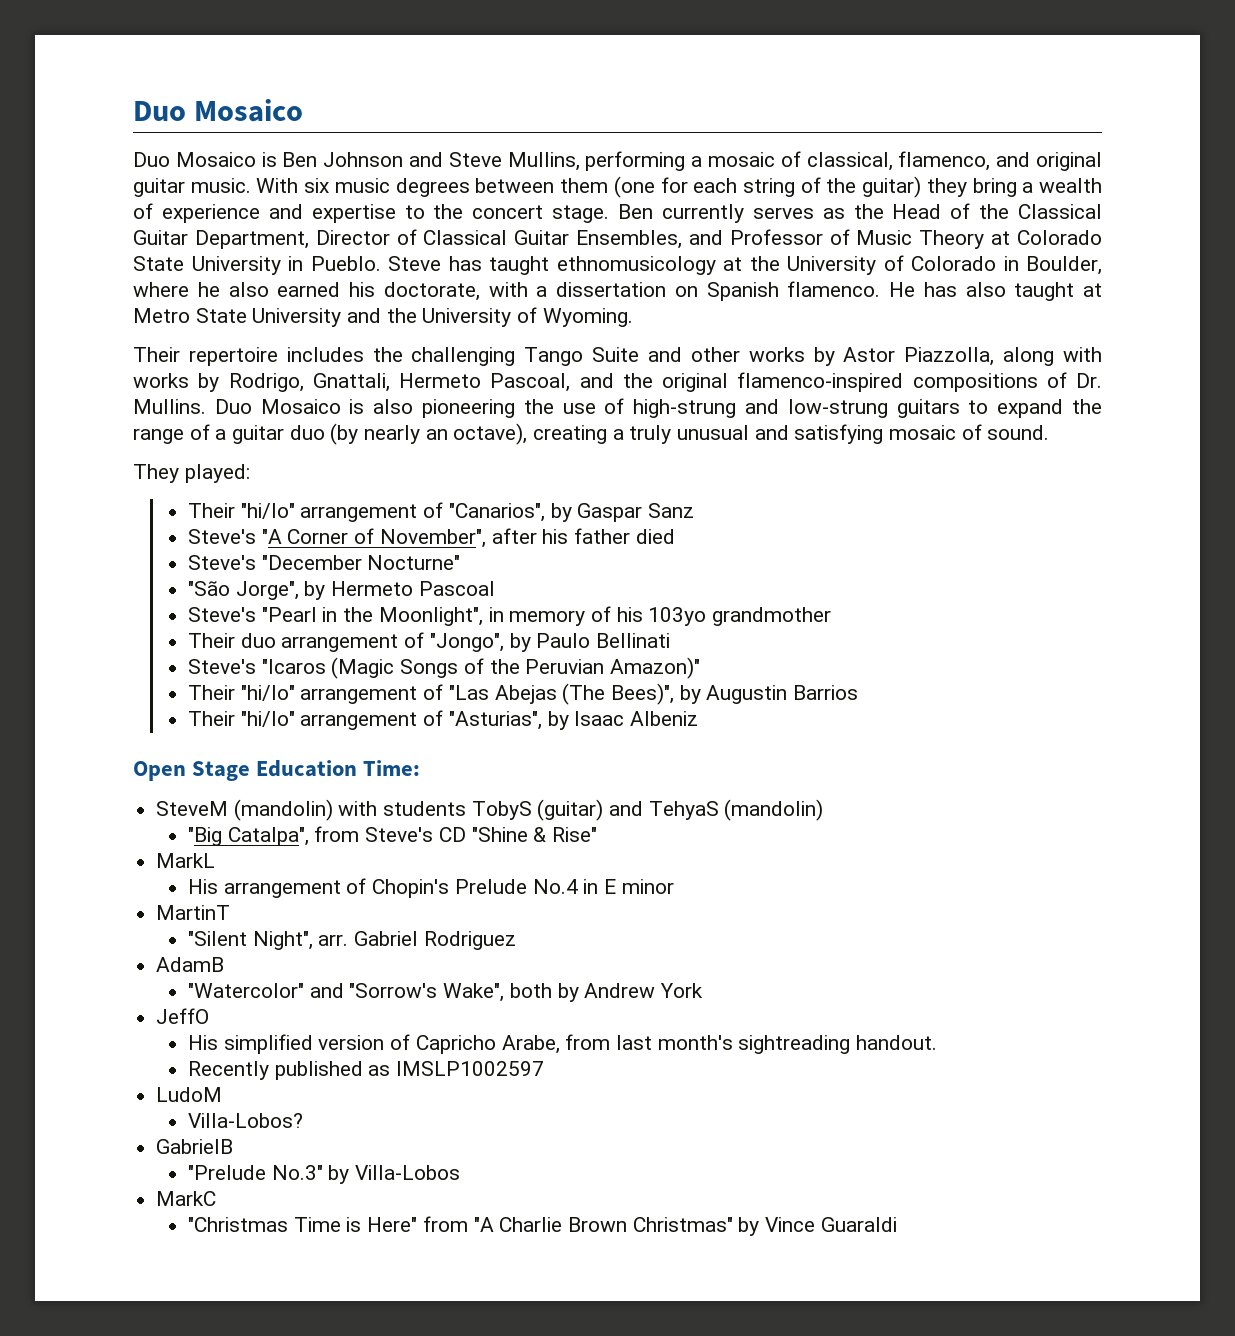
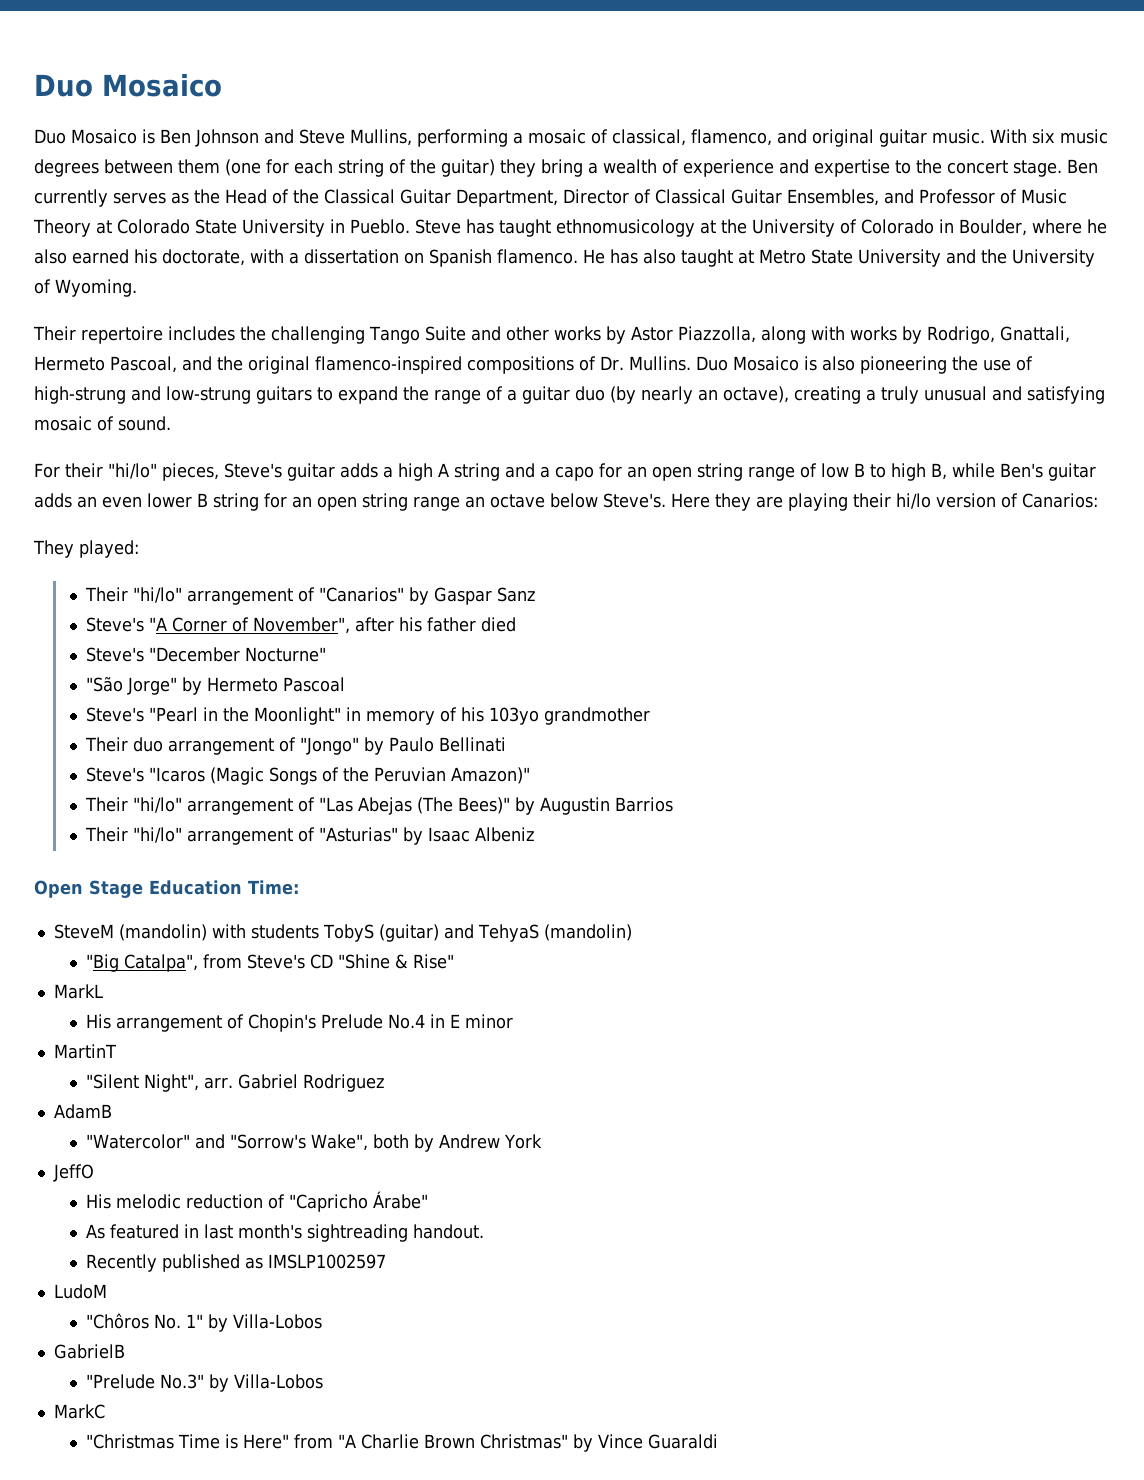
(1050, 432) none -> [34,463,1096,481] [34,493,1098,511] // For their "hi/lo" pieces, Steve's guitar adds a high A string and a capo for an open string range of low B to high B, while Ben's guitar adds an even lower B string for an open string range an octave below Steve's. Here they are playing their hi/lo version of Canarios:
[448,503,545,522] "Canarios", -> [318,587,404,602] "Canarios"
[235,581,299,600] Jorge", -> [126,677,177,695] Jorge"
[378,607,483,626] Moonlight", -> [253,707,341,725] Moonlight"
[429,633,504,652] "Jongo", -> [299,737,359,755] "Jongo"
[610,683,674,705] Bees)", -> [457,797,510,814] Bees)"
[448,711,542,730] "Asturias", -> [318,827,398,842] "Asturias"
[223,1034,611,1054] simplified version of Capricho Arabe, from -> [115,1191,428,1212] [85,1224,199,1239] melodic reduction of "Capricho Árabe" // As featured in
[188,1113,304,1128] Villa-Lobos? -> [85,1313,322,1332] "Chôros No. 1" by Villa-Lobos

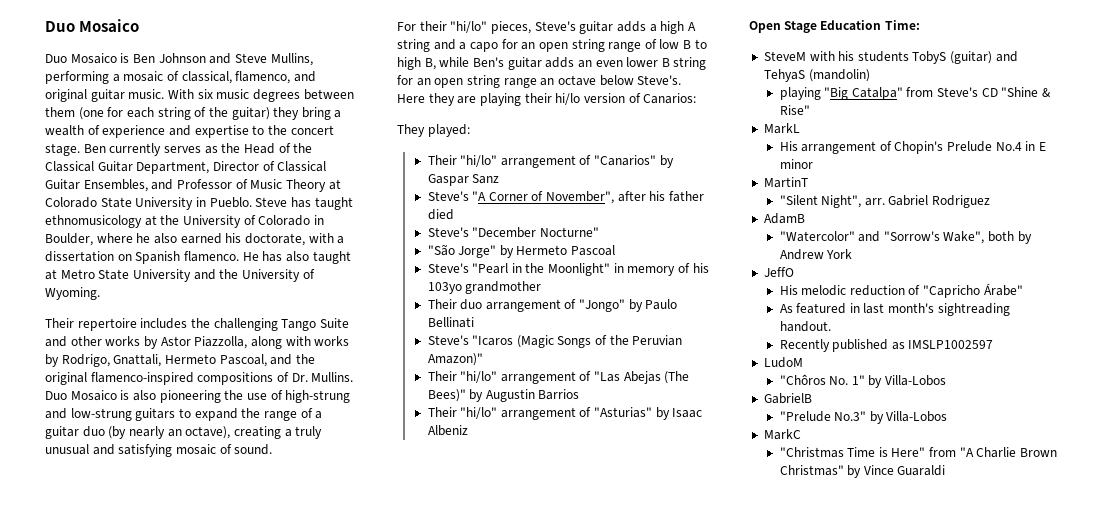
[118,924,246,941] (mandolin) with -> [809,51,855,61] with his
[85,954,198,972] "Big Catalpa", -> [779,87,903,100] playing "Big Catalpa"

